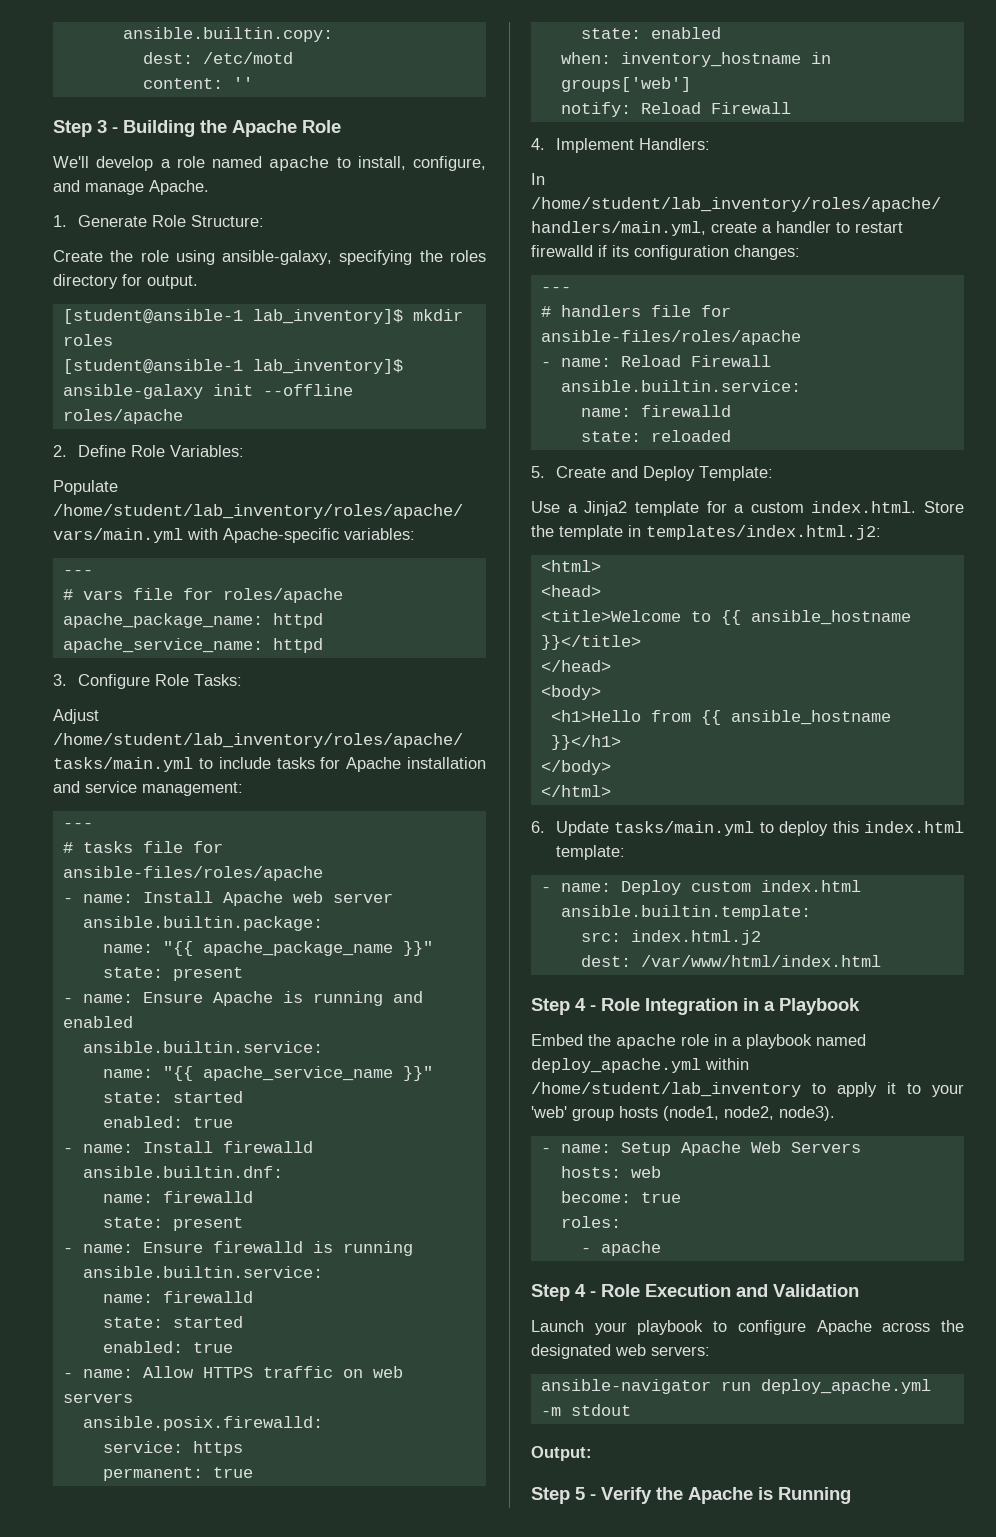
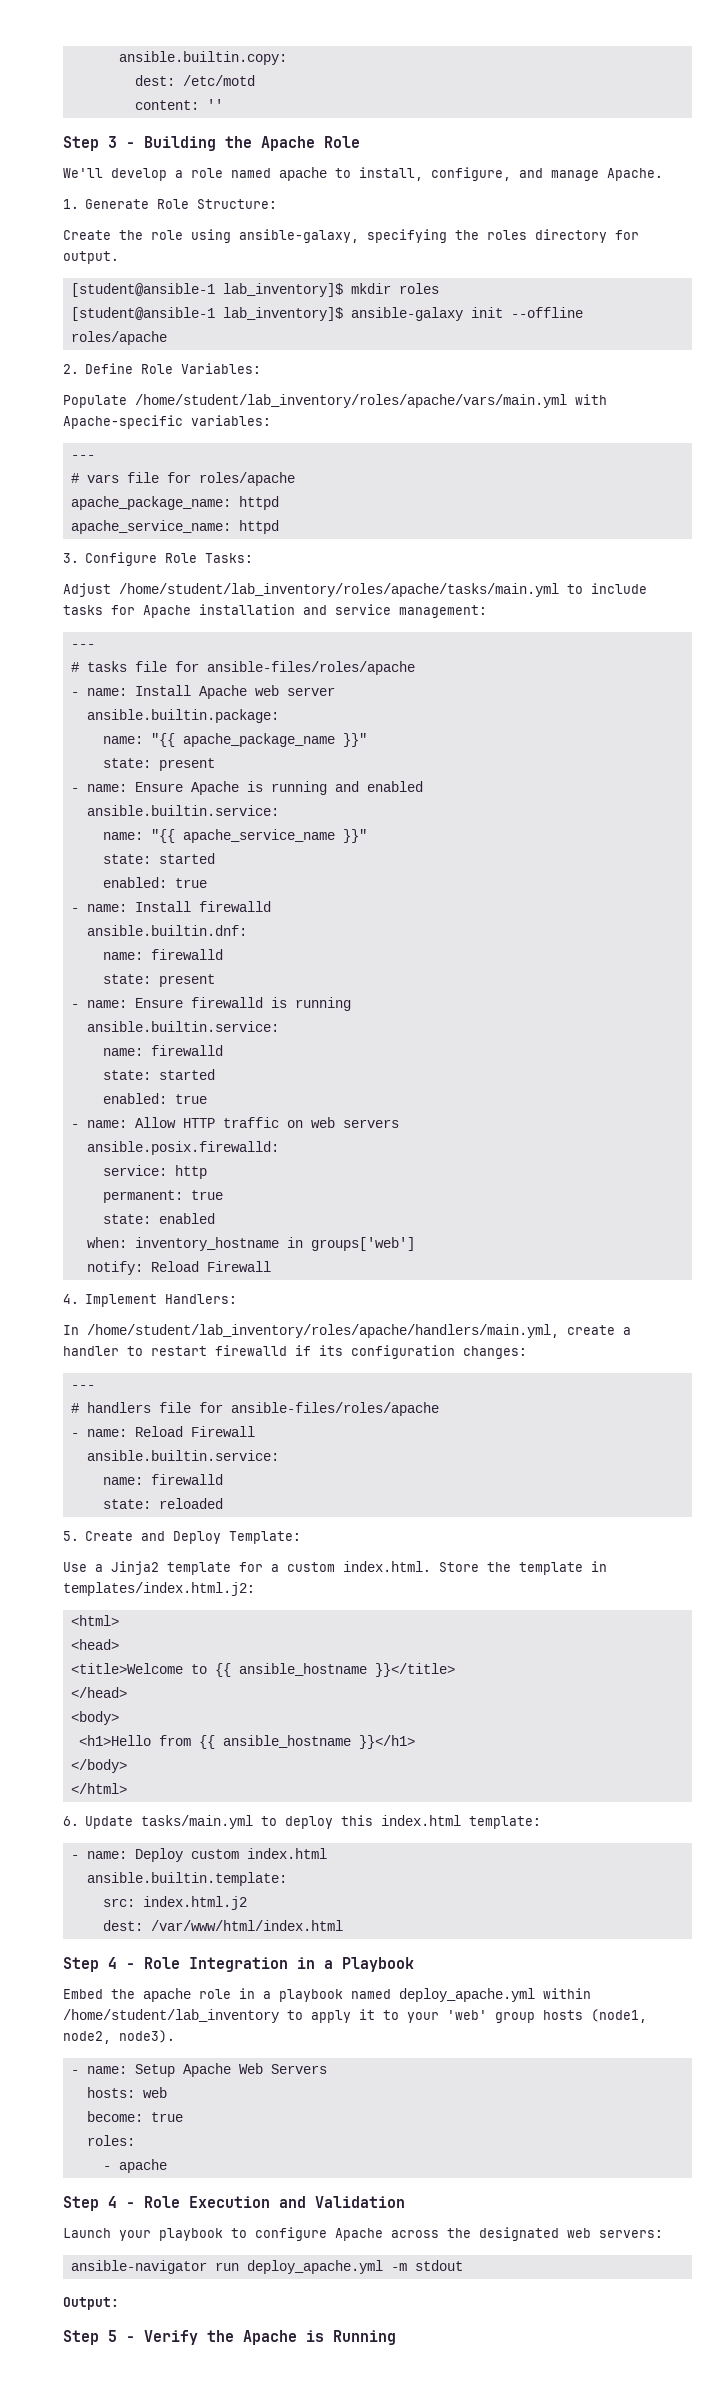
[202,1367,253,1378] HTTPS -> [182,1118,215,1128] HTTP
[192,1441,243,1456] https -> [174,1165,207,1179] http

